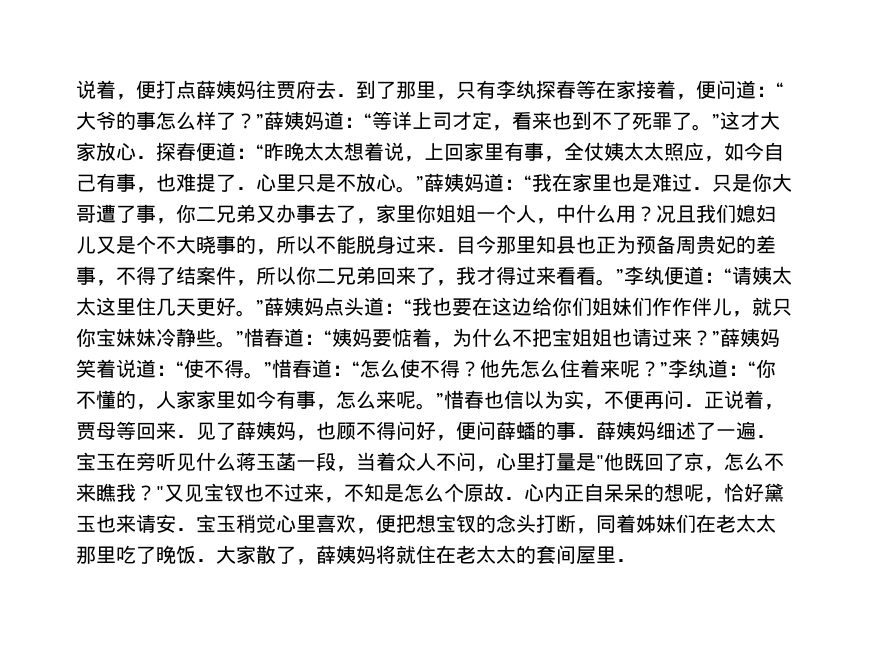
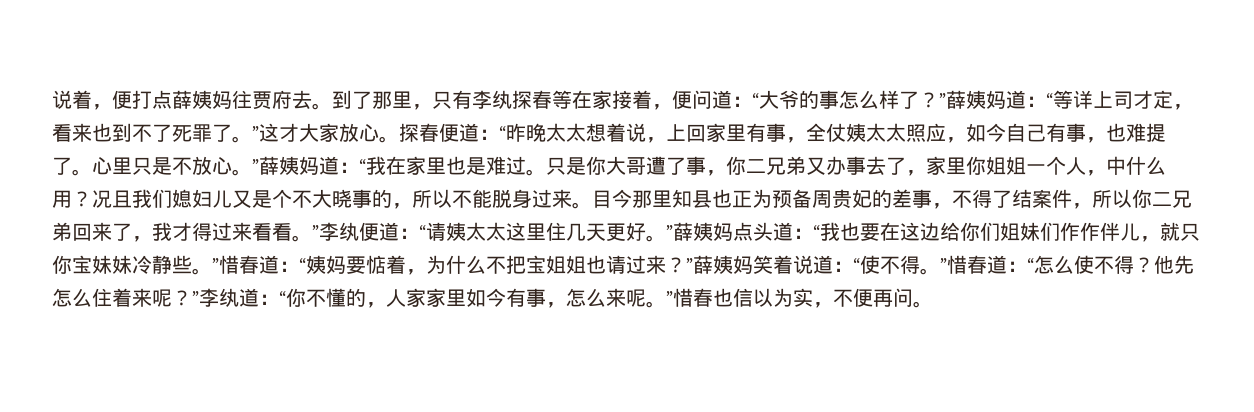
[336,94,356,97] ． -> [312,103,332,110] 。
[136,156,156,159] ． -> [379,136,399,143] 。
[236,187,256,190] ． -> [72,169,92,176] 。
[692,187,712,190] ． -> [526,169,546,176] 。
[436,249,456,252] ． -> [572,202,592,209] 。
[684,390,784,410] [76,421,776,441] [76,452,784,472] [76,483,784,503] [76,514,776,534] [76,545,636,565] ．正说着，贾母等回来．见了薛姨妈，也顾不得问好，便问薛蟠的事．薛姨妈细述了一遍．宝玉在旁听见什么蒋玉菡一段，当着众人不问，心里打量是"他既回了京，怎么不来瞧我？"又见宝钗也不过来，不知是怎么个原故．心内正自呆呆的想呢，恰好黛玉也来请安．宝玉稍觉心里喜欢，便把想宝钗的念头打断，同着姊妹们在老太太那里吃了晚饭．大家散了，薛姨妈将就住在老太太的套间屋里． -> [913,301,933,308] 。

